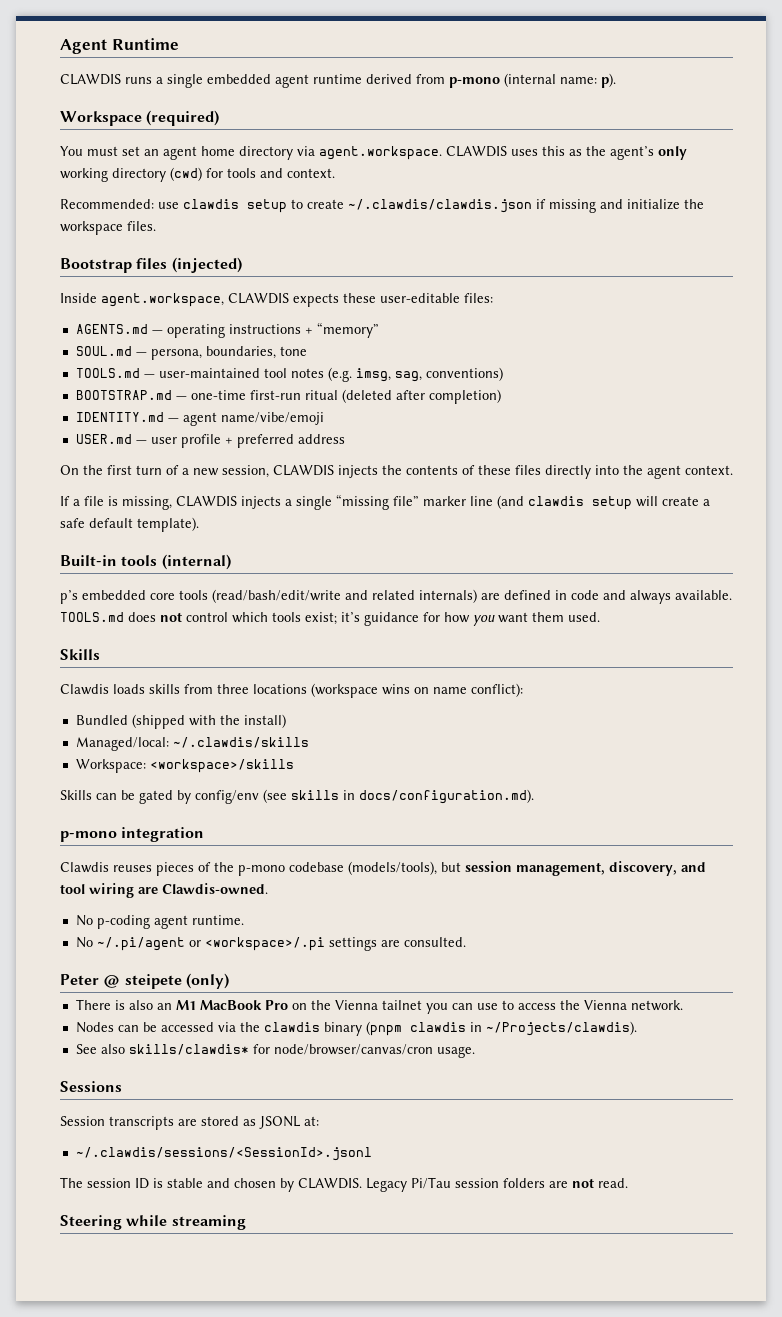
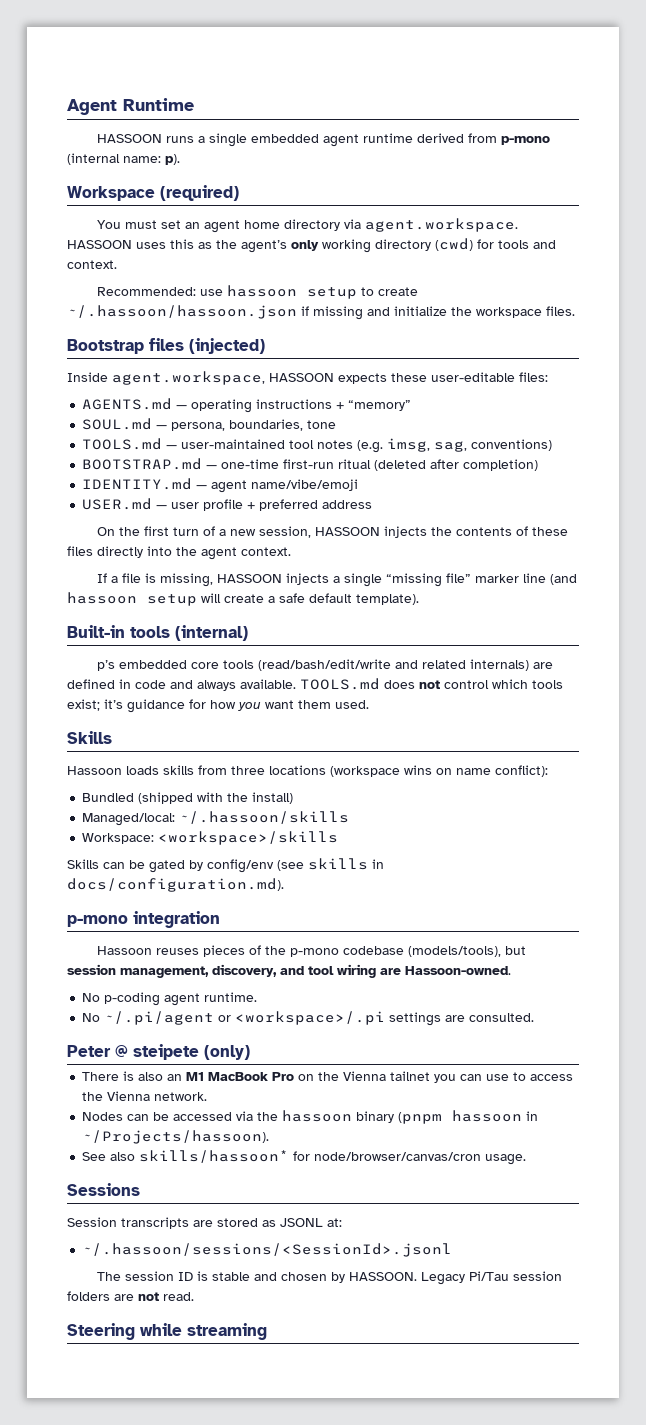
[60,74,121,85] CLAWDIS -> [97,134,163,143] HASSOON
[446,146,507,157] CLAWDIS -> [67,240,132,249] HASSOON
[183,199,239,209] clawdis -> [227,285,298,297] hassoon
[348,199,532,213] ~/.clawdis/clawdis.json -> [67,305,297,319] ~/.hassoon/hassoon.json
[228,293,289,304] CLAWDIS -> [269,373,334,382] HASSOON
[273,465,334,476] CLAWDIS -> [315,527,381,536] HASSOON
[176,496,237,507] CLAWDIS -> [217,574,283,583] HASSOON
[528,496,584,506] clawdis -> [67,592,137,604] hassoon
[60,684,109,695] Clawdis -> [67,766,122,775] Hassoon
[172,737,309,748] ~/.clawdis/skills -> [179,811,350,824] ~/.hassoon/skills
[60,862,109,873] Clawdis -> [97,946,153,955] Hassoon
[162,883,268,894] Clawdis-owned. -> [405,966,511,975] Hassoon-owned.
[263,1022,320,1032] clawdis -> [282,1110,353,1122] hassoon
[409,1021,637,1036] clawdis in ~/Projects/clawdis). -> [452,1110,539,1122] [82,1130,270,1144] hassoon in ~/Projects/hassoon).
[128,1044,249,1055] skills/clawdis* -> [139,1150,290,1163] skills/hassoon*
[75,1147,372,1161] ~/.clawdis/sessions/<SessionId>.jsonl -> [82,1243,453,1257] ~/.hassoon/sessions/<SessionId>.jsonl
[298,1178,362,1189] CLAWDIS. -> [349,1272,418,1281] HASSOON.

